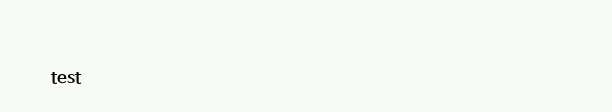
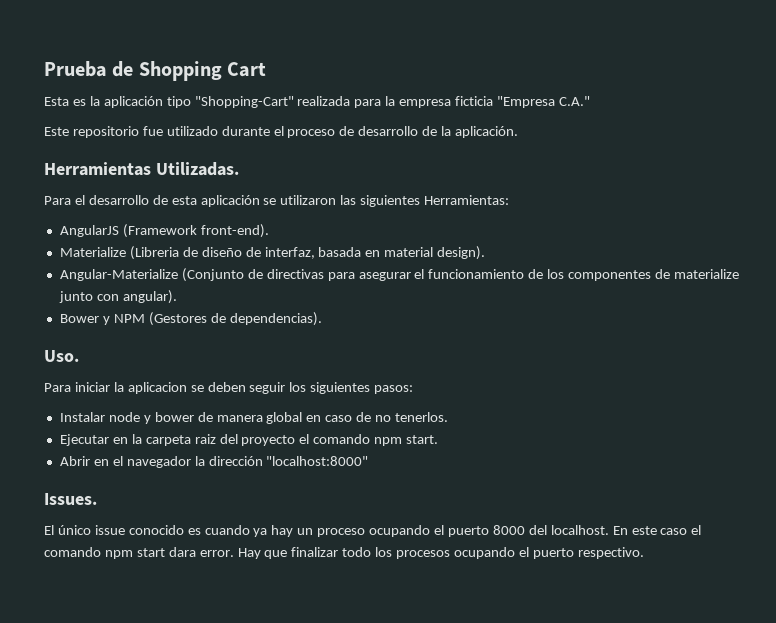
[51,72,82,84] test -> [44,61,267,81] [44,96,590,108] [44,126,519,138] [44,162,239,176] [44,195,510,207] [59,224,269,238] [59,246,486,260] [59,268,739,282] [58,290,177,304] [59,312,322,326] [44,350,79,362] [44,382,414,394] [59,412,449,424] [59,434,439,446] [59,456,369,468] [44,493,97,505] [44,525,702,537] [44,547,644,559] Prueba de Shopping Cart // Esta es la aplicación tipo "Shopping-Cart" realizada para la empresa ficticia "Empresa C.A." // Este repositorio fue utilizado durante el proceso de desarrollo de la aplicación. // Herramientas Utilizadas. // Para el desarrollo de esta aplicación se utilizaron las siguientes Herramientas: // AngularJS (Framework front-end). // Materialize (Libreria de diseño de interfaz, basada en material design). // Angular-Materialize (Conjunto de directivas para asegurar el funcionamiento de los componentes de materialize junto con angular). // Bower y NPM (Gestores de dependencias). // Uso. // Para iniciar la aplicacion se deben seguir los siguientes pasos: // Instalar node y bower de manera global en caso de no tenerlos. // Ejecutar en la carpeta raiz del proyecto el comando npm start. // Abrir en el navegador la dirección "localhost:8000" // Issues. // El único issue conocido es cuando ya hay un proceso ocupando el puerto 8000 del localhost. En este caso el comando npm start dara error. Hay que finalizar todo los procesos ocupando el puerto respectivo.

